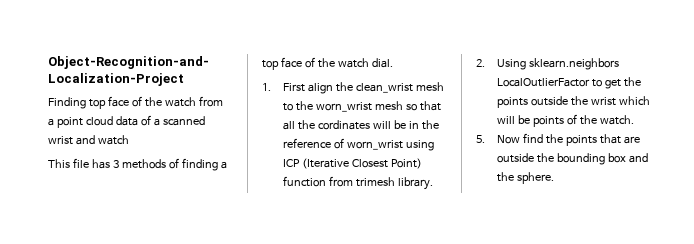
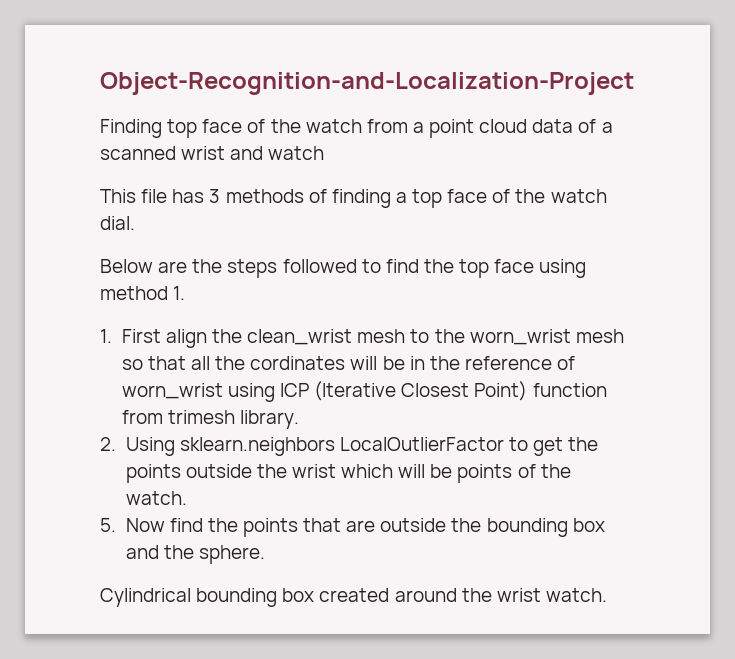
(393, 63) none -> [100,259,587,278] [100,286,186,300] // Below are the steps followed to find the top face using method 1.
(555, 178) none -> [100,588,607,607] // Cylindrical bounding box created around the wrist watch.

